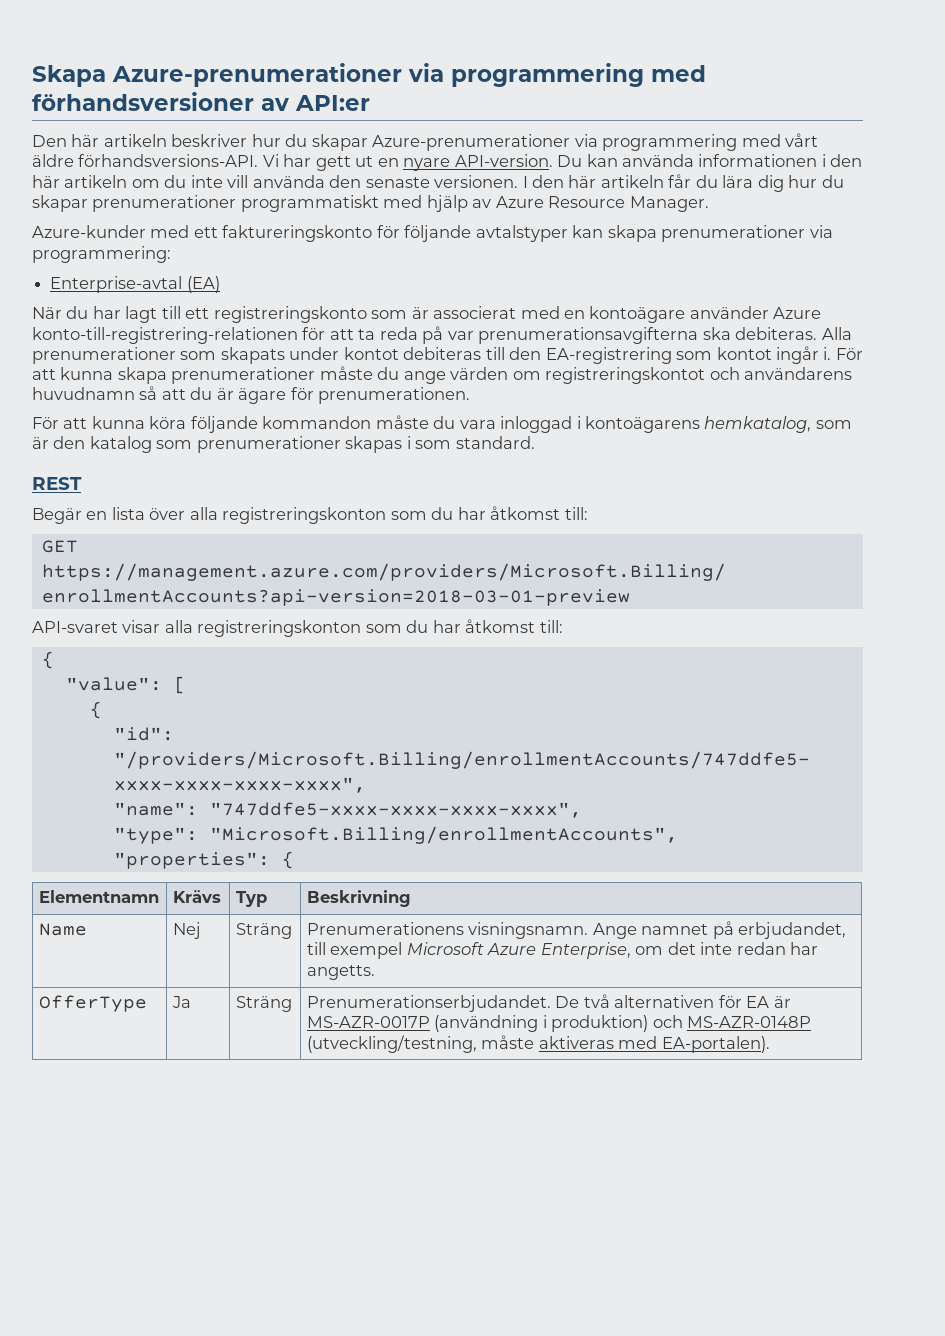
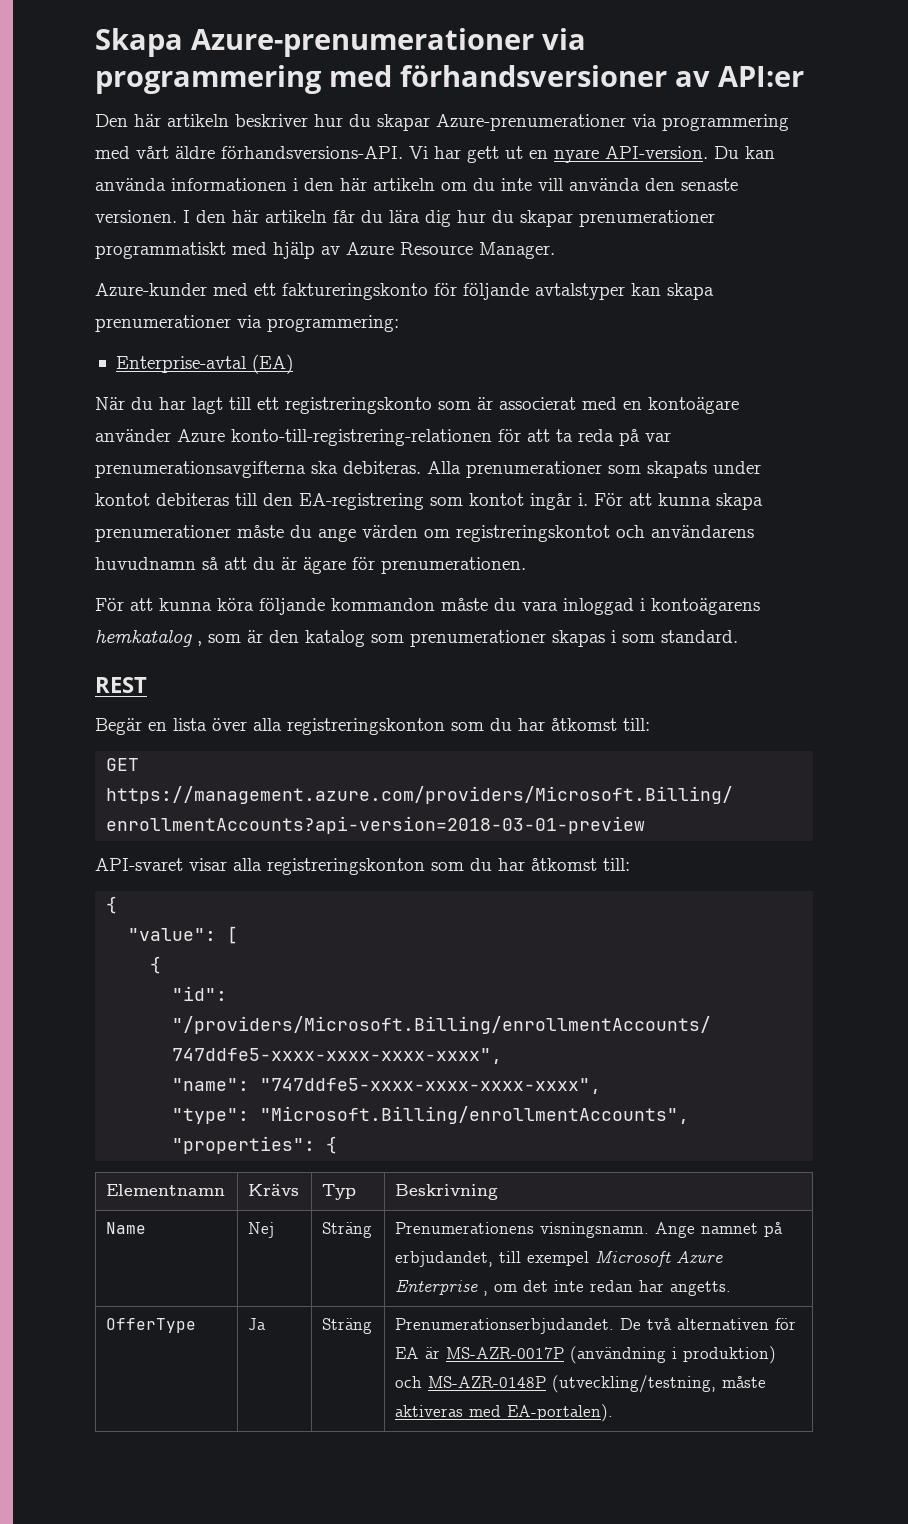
[704,416,812,433] hemkatalog, -> [95,630,202,647] hemkatalog ,
[540,942,631,959] Enterprise, -> [395,1280,489,1296] Enterprise ,

